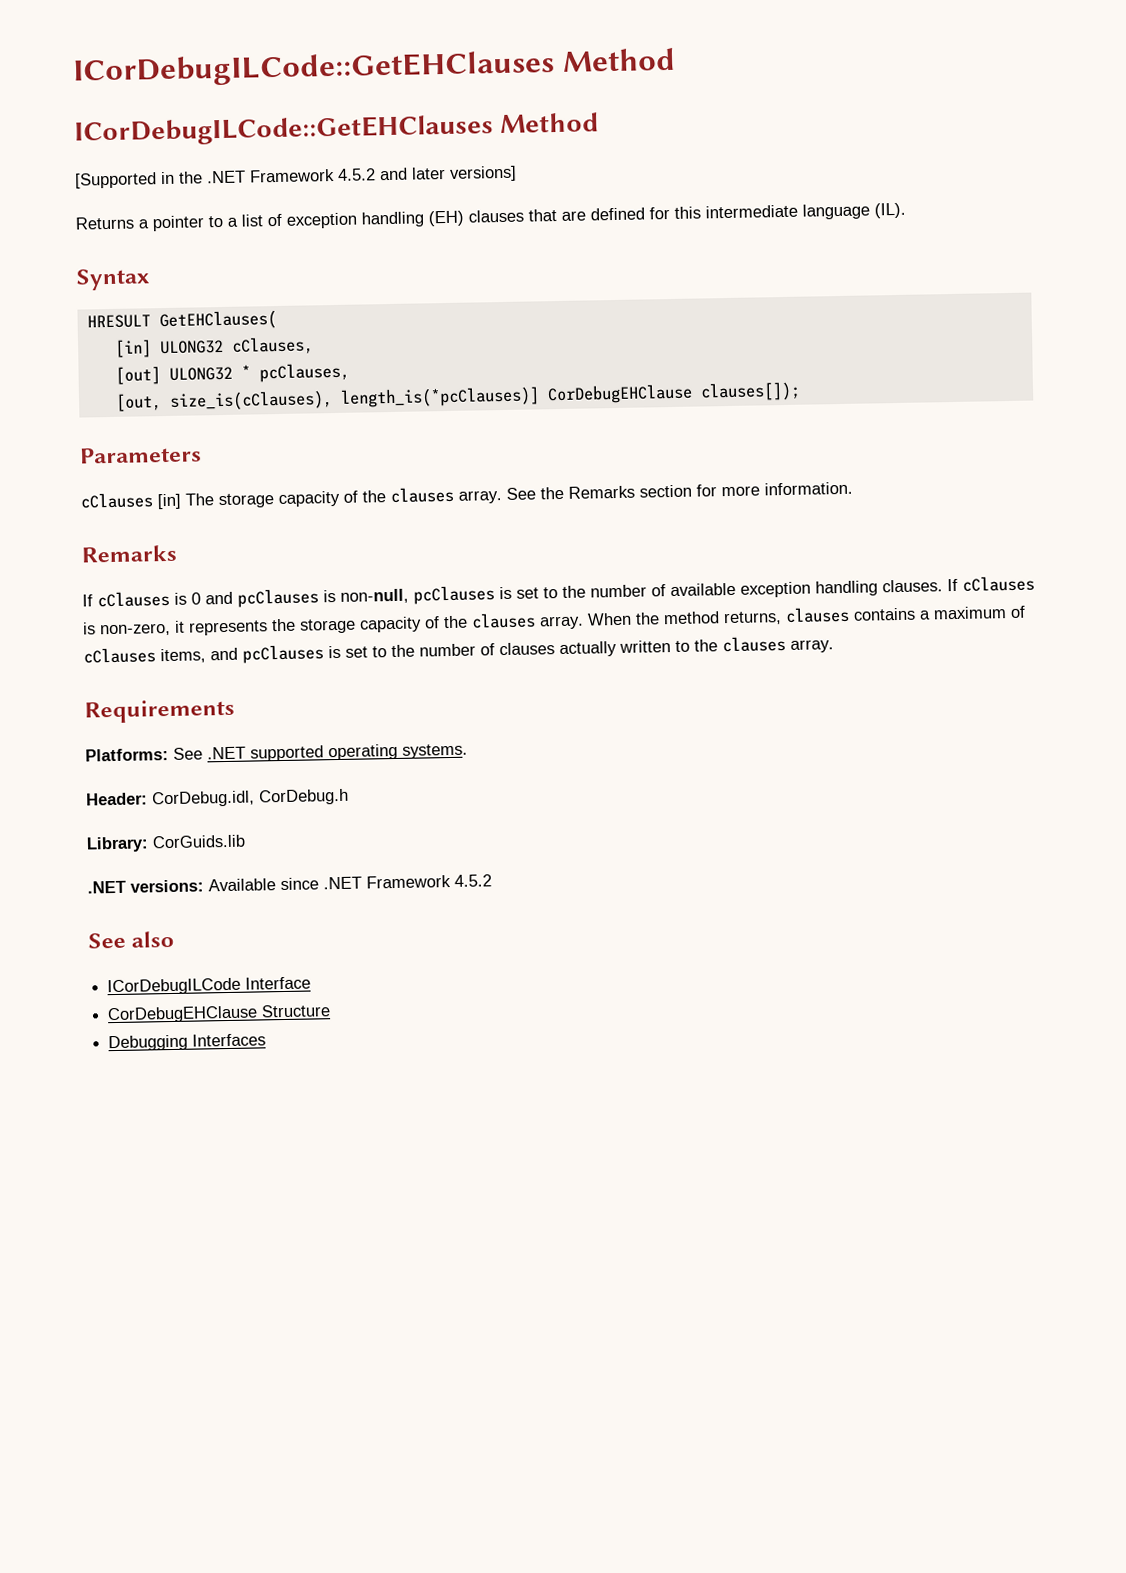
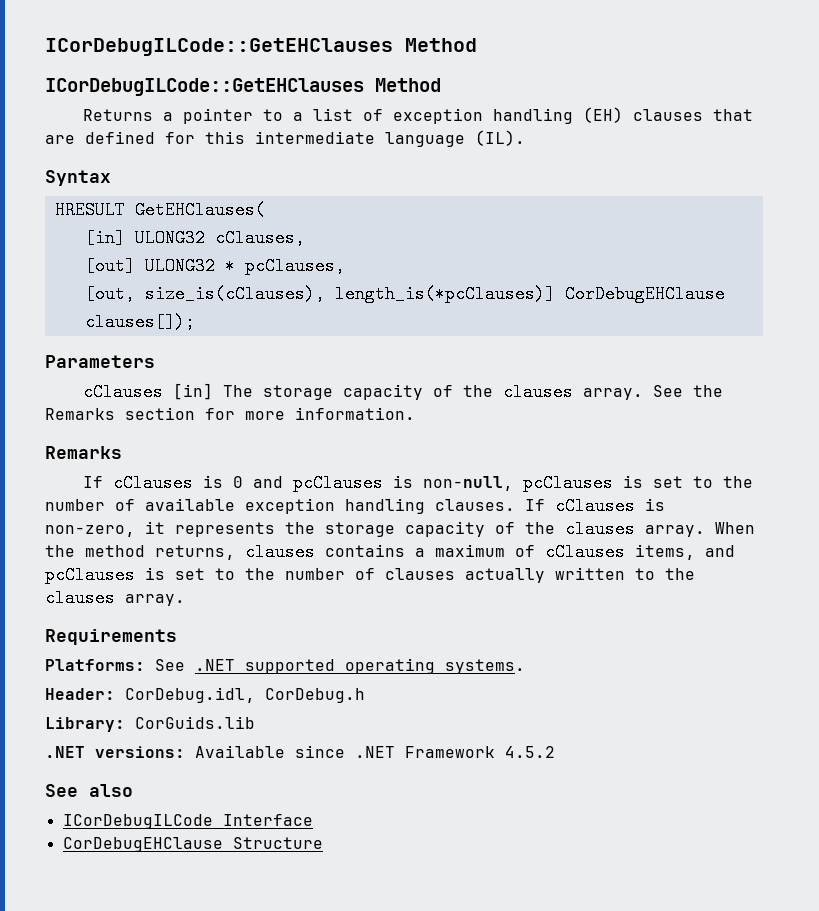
[75,165,517,189] // [Supported in the .NET Framework 4.5.2 and later versions] -> (441, 85) none
[108,1033,267,1052] // Debugging Interfaces -> (323, 843) none

